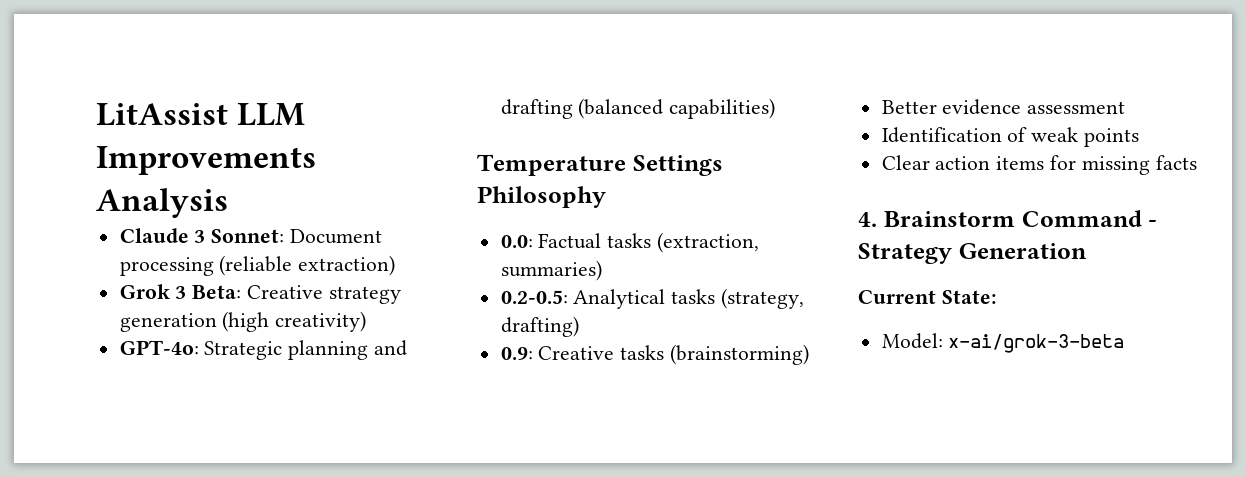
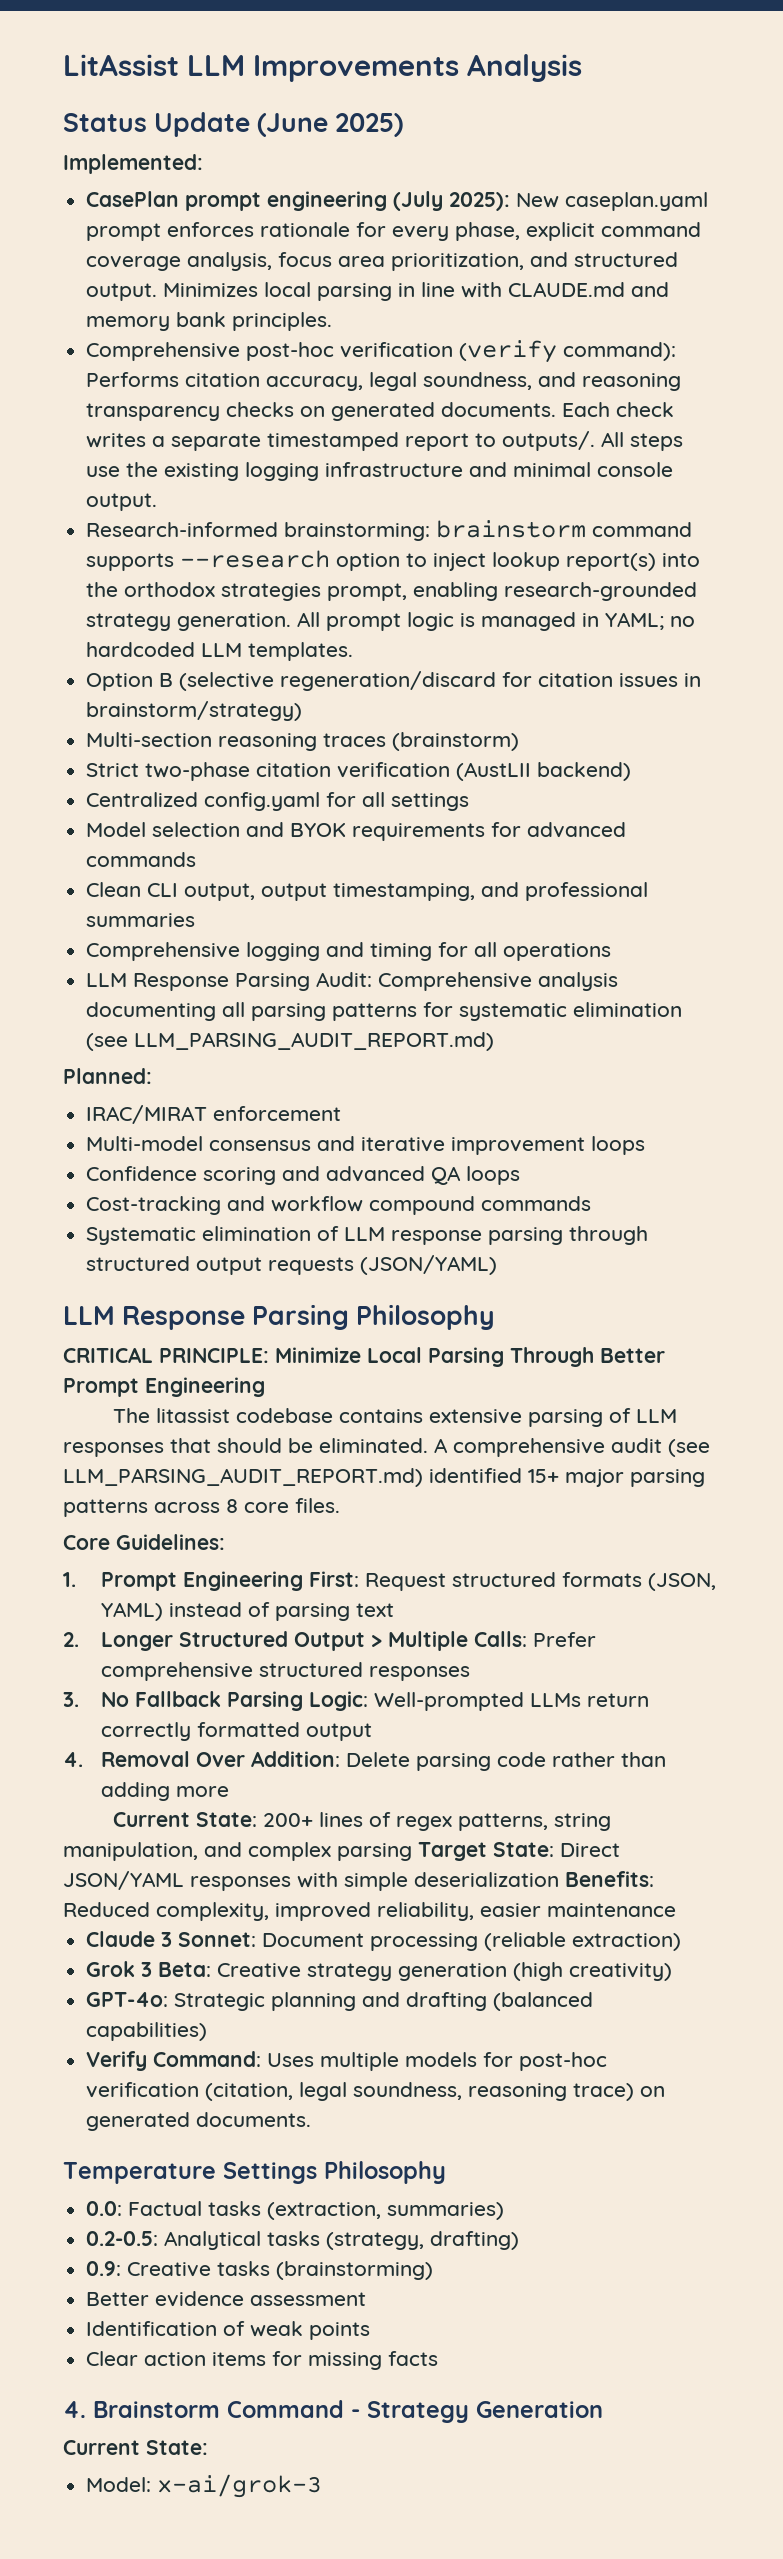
(228, 203) none -> [63,112,404,137] [63,154,203,174] [86,191,709,211] [86,222,702,241] [86,252,679,271] [86,282,670,301] [86,312,333,331] [86,340,677,363] [86,372,682,391] [86,402,675,421] [86,431,684,451] [86,462,674,481] [86,493,158,511] [86,520,693,541] [86,550,701,571] [86,582,698,601] [86,612,696,631] [86,642,354,661] [86,671,702,691] [86,701,303,721] [86,732,520,751] [86,762,632,781] [86,792,470,811] [86,822,627,841] [86,852,197,867] [86,882,649,901] [86,913,196,927] [86,942,612,961] [86,972,619,991] [86,1002,683,1021] [86,1032,495,1051] [63,1068,152,1084] [86,1105,342,1124] [86,1136,646,1155] [86,1166,521,1185] [86,1196,592,1215] [86,1226,649,1245] [86,1255,498,1275] [63,1304,496,1330] [63,1347,665,1367] [63,1377,265,1397] [112,1408,677,1427] [63,1438,710,1457] [63,1468,705,1487] [63,1498,340,1517] [63,1534,225,1550] [63,1571,716,1591] [100,1602,394,1621] [63,1631,596,1651] [100,1662,470,1681] [63,1691,649,1711] [100,1722,372,1741] [63,1751,666,1771] [100,1782,229,1801] [112,1812,611,1831] [63,1842,620,1861] [63,1871,654,1891] [63,1902,676,1921] // Status Update (June 2025) // Implemented: // CasePlan prompt engineering (July 2025): New caseplan.yaml prompt enforces rationale for every phase, explicit command coverage analysis, focus area prioritization, and structured output. Minimizes local parsing in line with CLAUDE.md and memory bank principles. // Comprehensive post-hoc verification (verify command): Performs citation accuracy, legal soundness, and reasoning transparency checks on generated documents. Each check writes a separate timestamped report to outputs/. All steps use the existing logging infrastructure and minimal console output. // Research-informed brainstorming: brainstorm command supports --research option to inject lookup report(s) into the orthodox strategies prompt, enabling research-grounded strategy generation. All prompt logic is managed in YAML; no hardcoded LLM templates. // Option B (selective regeneration/discard for citation issues in brainstorm/strategy) // Multi-section reasoning traces (brainstorm) // Strict two-phase citation verification (AustLII backend) // Centralized config.yaml for all settings // Model selection and BYOK requirements for advanced commands // Clean CLI output, output timestamping, and professional summaries // Comprehensive logging and timing for all operations // LLM Response Parsing Audit: Comprehensive analysis documenting all parsing patterns for systematic elimination (see LLM_PARSING_AUDIT_REPORT.md) // Planned: // IRAC/MIRAT enforcement // Multi-model consensus and iterative improvement loops // Confidence scoring and advanced QA loops // Cost-tracking and workflow compound commands // Systematic elimination of LLM response parsing through structured output requests (JSON/YAML) // LLM Response Parsing Philosophy // CRITICAL PRINCIPLE: Minimize Local Parsing Through Better Prompt Engineering // The litassist codebase contains extensive parsing of LLM responses that should be eliminated. A comprehensive audit (see LLM_PARSING_AUDIT_REPORT.md) identified 15+ major parsing patterns across 8 core files. // Core Guidelines: // 1. Prompt Engineering First: Request structured formats (JSON, YAML) instead of parsing text // 2. Longer Structured Output > Multiple Calls: Prefer comprehensive structured responses // 3. No Fallback Parsing Logic: Well-prompted LLMs return correctly formatted output // 4. Removal Over Addition: Delete parsing code rather than adding more // Current State: 200+ lines of regex patterns, string manipulation, and complex parsing Target State: Direct JSON/YAML responses with simple deserialization Benefits: Reduced complexity, improved reliability, easier maintenance
(776, 108) none -> [86,2051,608,2071] [86,2082,666,2101] [86,2112,312,2131] // Verify Command: Uses multiple models for post-hoc verification (citation, legal soundness, reasoning trace) on generated documents.
[948,334,1125,353] x-ai/grok-3-beta -> [157,2474,323,2498] x-ai/grok-3

